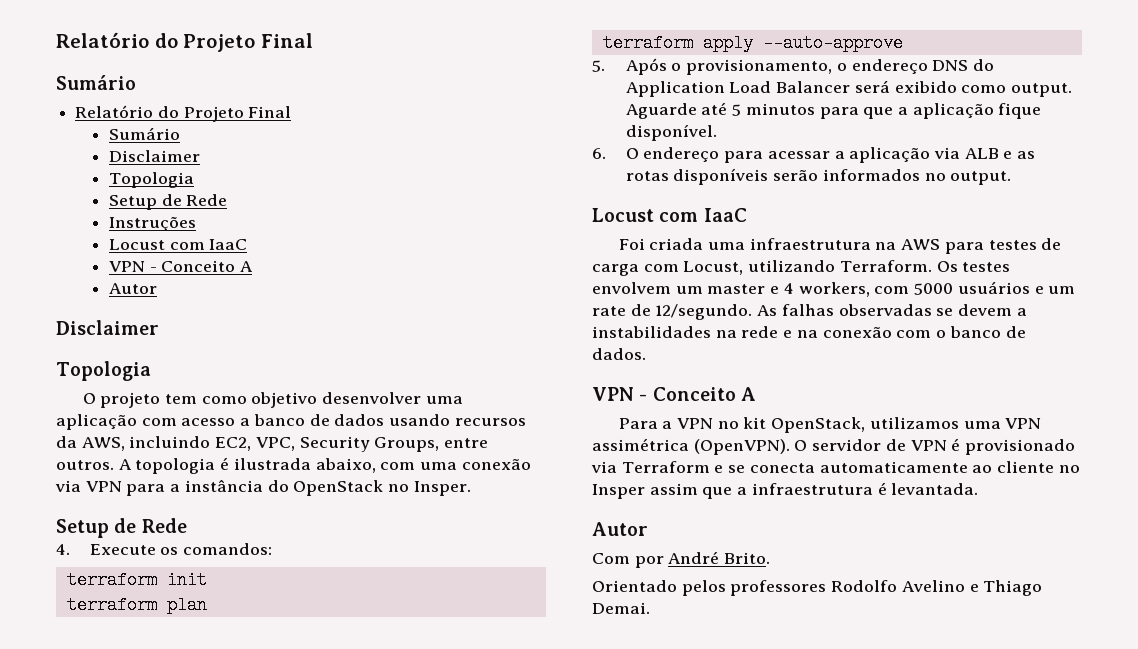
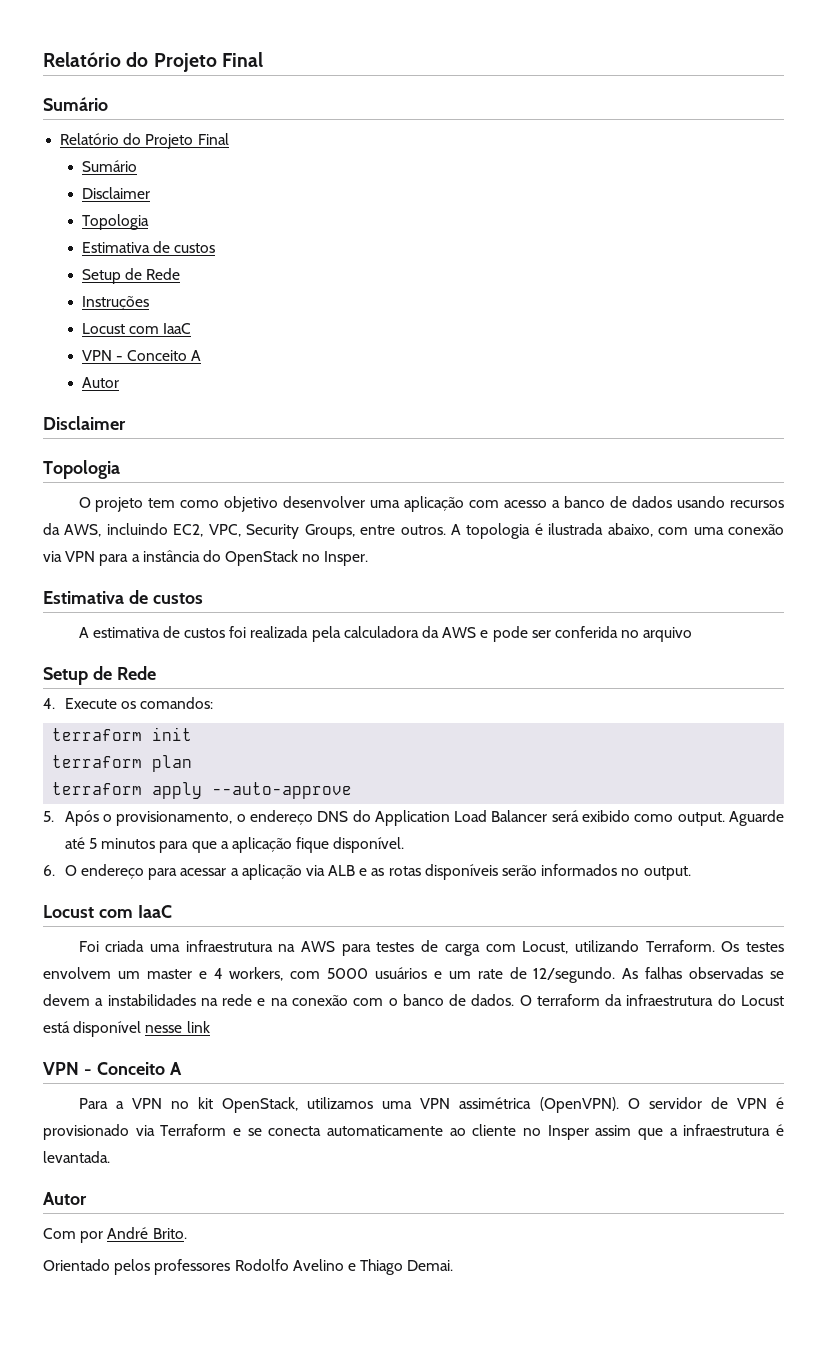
(194, 180) none -> [81,241,216,253] // Estimativa de custos
(471, 488) none -> [43,590,203,604] [78,626,693,642] // Estimativa de custos // A estimativa de custos foi realizada pela calculadora da AWS e pode ser conferida no arquivo
(646, 354) none -> [519,994,785,1006] [43,1021,210,1037] O terraform da infraestrutura do Locust está disponível nesse link

